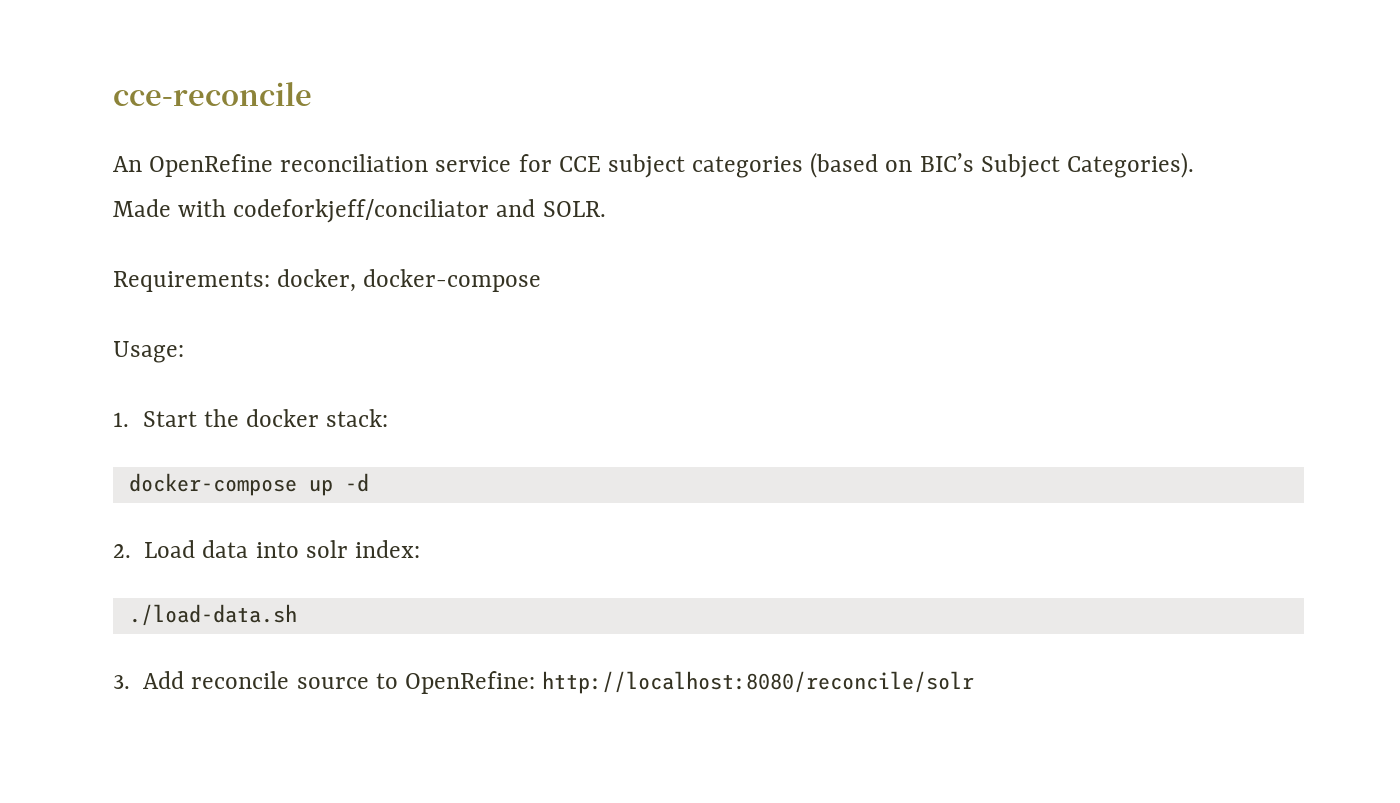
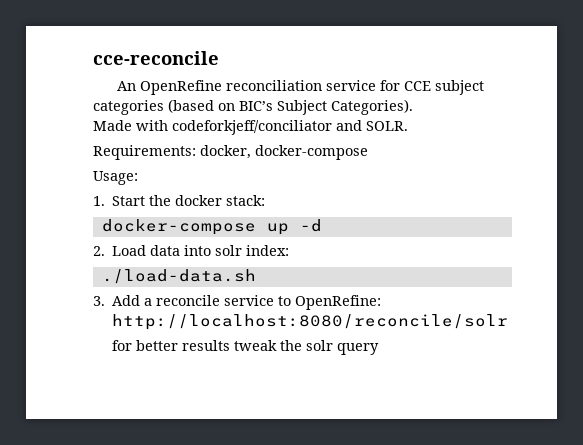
[191,671,369,689] reconcile source -> [144,295,275,306] a reconcile service
(975, 682) none -> [111,340,379,355] // for better results tweak the solr query

